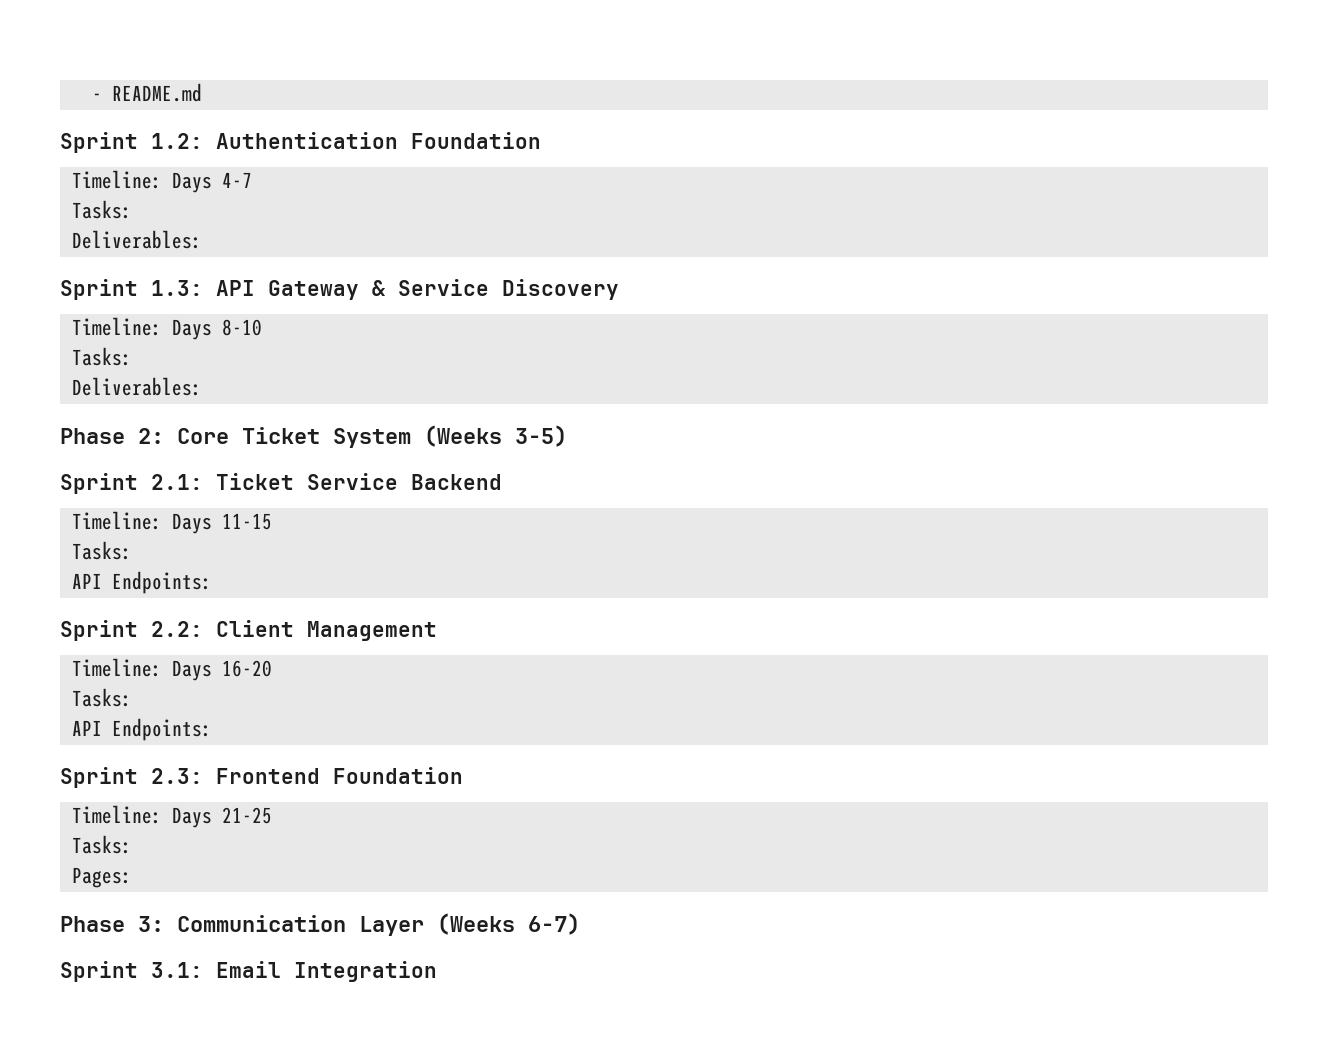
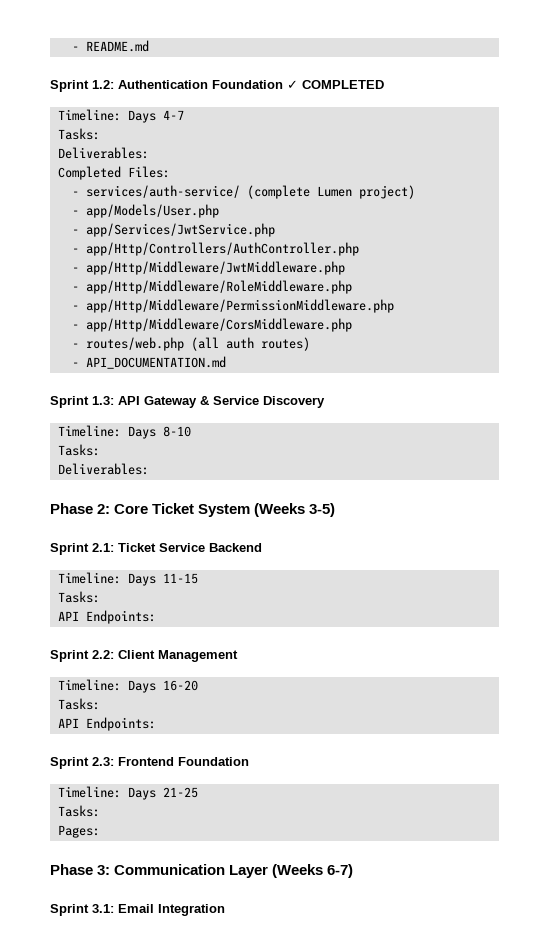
(541, 140) none -> [287,80,384,89] ✓ COMPLETED
(203, 239) none -> [57,166,170,180] [71,185,415,199] [71,204,219,218] [71,223,275,237] [71,242,359,256] [71,261,345,275] [71,280,352,294] [71,299,394,313] [71,318,352,332] [71,337,310,351] [71,356,226,369] // Completed Files: // - services/auth-service/ (complete Lumen project) // - app/Models/User.php // - app/Services/JwtService.php // - app/Http/Controllers/AuthController.php // - app/Http/Middleware/JwtMiddleware.php // - app/Http/Middleware/RoleMiddleware.php // - app/Http/Middleware/PermissionMiddleware.php // - app/Http/Middleware/CorsMiddleware.php // - routes/web.php (all auth routes) // - API_DOCUMENTATION.md

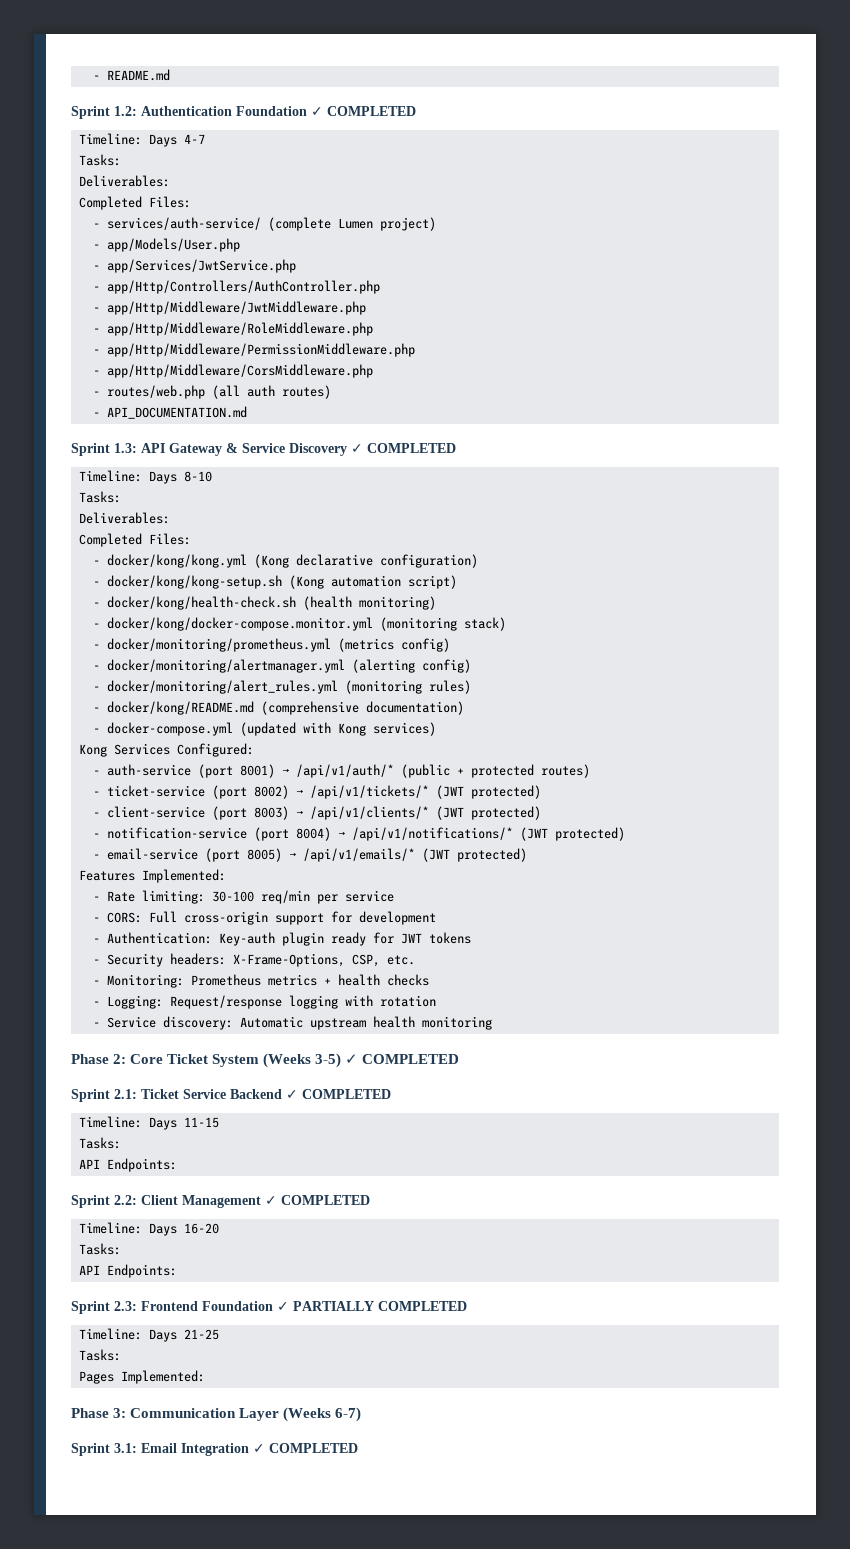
(325, 402) none -> [351,443,456,453] ✓ COMPLETED
(149, 469) none -> [79,533,192,547] [93,554,479,568] [93,575,458,589] [93,596,437,610] [93,617,507,631] [93,638,451,652] [93,659,472,673] [93,680,472,694] [93,701,465,715] [93,722,437,736] [79,743,255,757] [93,764,591,778] [93,785,542,799] [93,806,542,820] [93,827,626,841] [93,848,528,862] [79,869,227,883] [93,890,395,904] [93,911,437,925] [93,932,472,946] [93,953,416,967] [93,974,430,988] [93,995,437,1009] [93,1016,493,1030] // Completed Files: // - docker/kong/kong.yml (Kong declarative configuration) // - docker/kong/kong-setup.sh (Kong automation script) // - docker/kong/health-check.sh (health monitoring) // - docker/kong/docker-compose.monitor.yml (monitoring stack) // - docker/monitoring/prometheus.yml (metrics config) // - docker/monitoring/alertmanager.yml (alerting config) // - docker/monitoring/alert_rules.yml (monitoring rules) // - docker/kong/README.md (comprehensive documentation) // - docker-compose.yml (updated with Kong services) // Kong Services Configured: // - auth-service (port 8001) → /api/v1/auth/* (public + protected routes) // - ticket-service (port 8002) → /api/v1/tickets/* (JWT protected) // - client-service (port 8003) → /api/v1/clients/* (JWT protected) // - notification-service (port 8004) → /api/v1/notifications/* (JWT protected) // - email-service (port 8005) → /api/v1/emails/* (JWT protected) // Features Implemented: // - Rate limiting: 30-100 req/min per service // - CORS: Full cross-origin support for development // - Authentication: Key-auth plugin ready for JWT tokens // - Security headers: X-Frame-Options, CSP, etc. // - Monitoring: Prometheus metrics + health checks // - Logging: Request/response logging with rotation // - Service discovery: Automatic upstream health monitoring
(336, 510) none -> [345,1054,460,1064] ✓ COMPLETED
(262, 547) none -> [286,1089,391,1099] ✓ COMPLETED
(238, 656) none -> [265,1195,370,1205] ✓ COMPLETED
(249, 761) none -> [277,1301,467,1311] ✓ PARTIALLY COMPLETED
[57,825,100,838] Pages: -> [79,1370,206,1384] Pages Implemented:
(225, 910) none -> [253,1443,358,1453] ✓ COMPLETED

